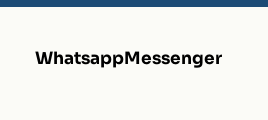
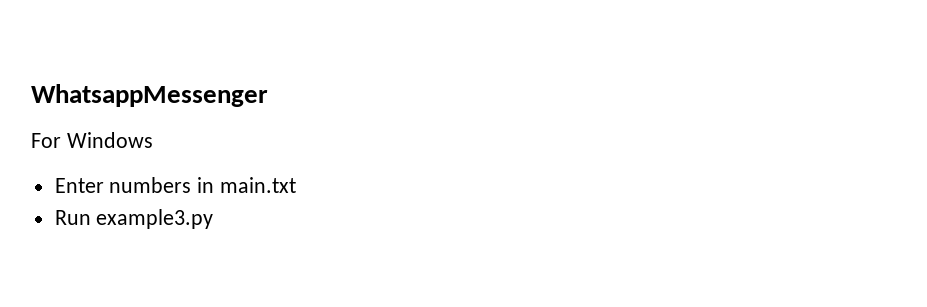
(222, 59) none -> [31,132,153,148] [54,177,297,193] [54,209,214,229] // For Windows // Enter numbers in main.txt // Run example3.py

